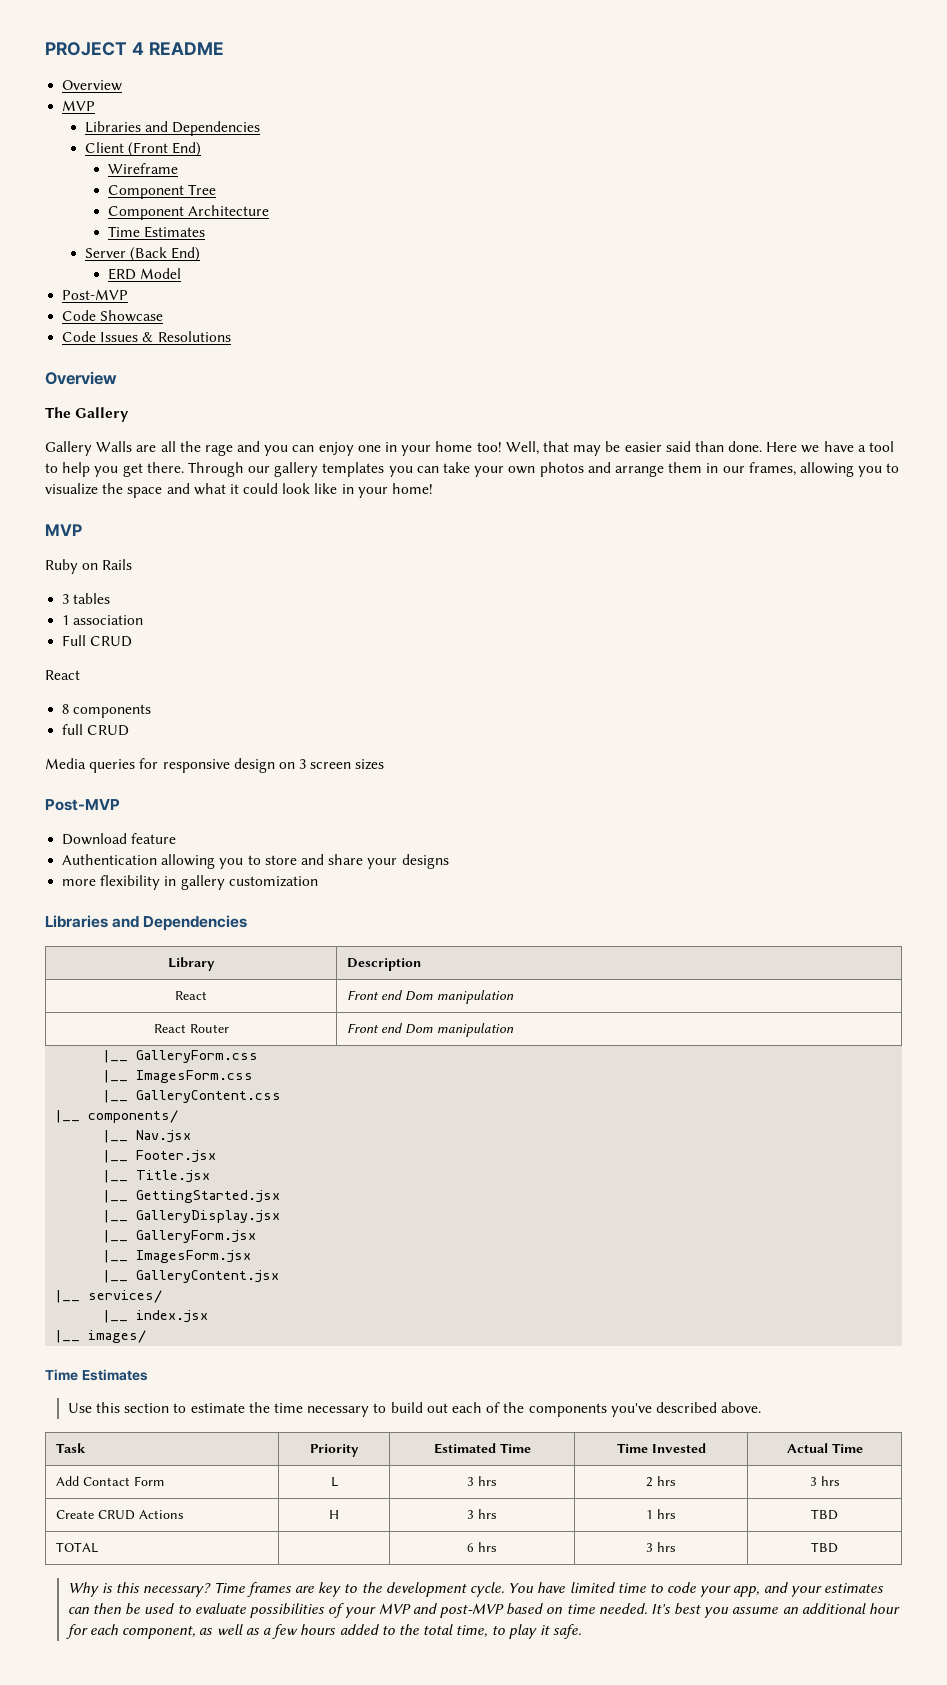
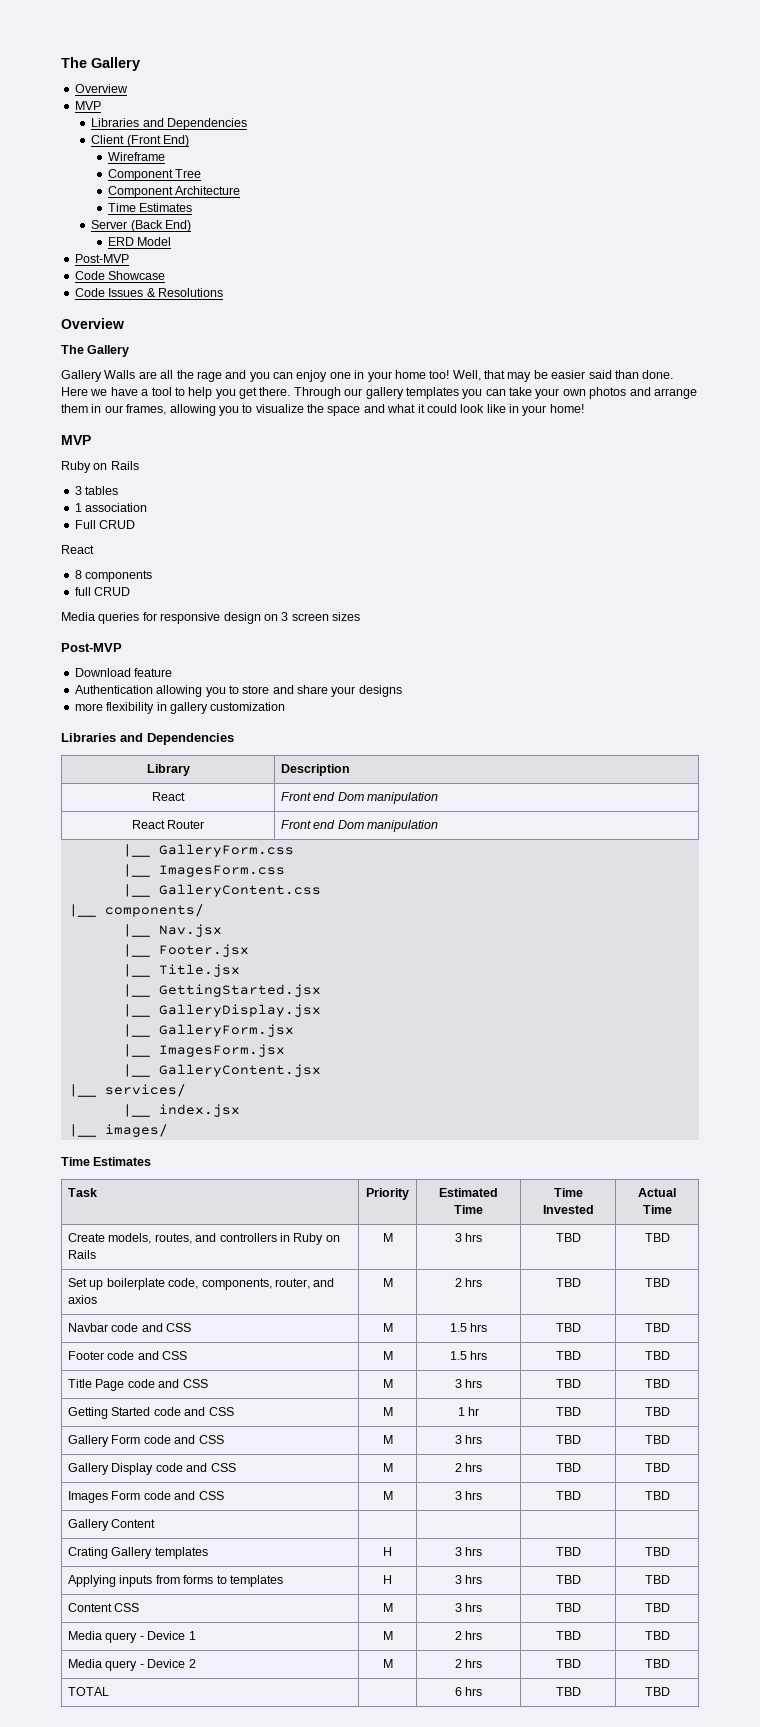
[45,42,224,56] PROJECT 4 README -> [61,57,140,71] The Gallery
[67,1402,762,1417] // Use this section to estimate the time necessary to build out each of the components you've described above. -> (152, 1161) none
[56,1476,165,1486] [330,1477,338,1487] [467,1476,497,1486] [646,1476,676,1487] [809,1476,840,1486] [56,1510,185,1520] [329,1510,339,1519] [467,1509,497,1519] [646,1509,676,1519] [811,1509,838,1520] Add Contact Form | L | 3 hrs | 2 hrs | 3 hrs // Create CRUD Actions | H | 3 hrs | 1 hrs | TBD -> [68,1233,340,1245] [68,1250,97,1259] [382,1233,393,1242] [454,1233,483,1242] [555,1233,581,1242] [644,1233,670,1242] [68,1278,335,1290] [68,1295,98,1304] [382,1278,393,1287] [454,1278,483,1287] [555,1278,581,1287] [644,1278,670,1287] [68,1323,192,1332] [382,1323,393,1332] [449,1323,488,1332] [555,1323,581,1332] [644,1323,670,1332] [68,1351,188,1360] [382,1351,393,1360] [449,1351,488,1360] [555,1351,581,1360] [644,1351,670,1360] [68,1379,208,1391] [382,1379,393,1388] [454,1379,483,1388] [555,1379,581,1388] [644,1379,670,1388] [68,1407,234,1419] [382,1407,393,1416] [457,1407,480,1416] [555,1407,581,1416] [644,1407,670,1416] [68,1435,224,1447] [382,1435,393,1444] [454,1435,483,1444] [555,1435,581,1444] [644,1435,670,1444] [68,1463,236,1475] [382,1463,393,1472] [454,1463,483,1472] [555,1463,581,1472] [644,1463,670,1472] [68,1491,224,1503] [382,1491,393,1500] [454,1491,483,1500] [555,1491,581,1500] [644,1491,670,1500] [68,1519,156,1531] [68,1547,208,1559] [383,1547,392,1556] [454,1547,483,1556] [555,1547,581,1556] [644,1547,670,1556] [68,1575,283,1587] [383,1575,392,1584] [454,1575,483,1584] [555,1575,581,1584] [644,1575,670,1584] [68,1603,140,1612] [382,1603,393,1612] [454,1603,483,1612] [555,1603,581,1612] [644,1603,670,1612] [68,1631,196,1643] [382,1631,393,1640] [454,1631,483,1640] [555,1631,581,1640] [644,1631,670,1640] [68,1659,196,1671] [382,1659,393,1668] [454,1659,483,1668] [555,1659,581,1668] [644,1659,670,1668] Create models, routes, and controllers in Ruby on Rails | M | 3 hrs | TBD | TBD // Set up boilerplate code, components, router, and axios | M | 2 hrs | TBD | TBD // Navbar code and CSS | M | 1.5 hrs | TBD | TBD // Footer code and CSS | M | 1.5 hrs | TBD | TBD // Title Page code and CSS | M | 3 hrs | TBD | TBD // Getting Started code and CSS | M | 1 hr | TBD | TBD // Gallery Form code and CSS | M | 3 hrs | TBD | TBD // Gallery Display code and CSS | M | 2 hrs | TBD | TBD // Images Form code and CSS | M | 3 hrs | TBD | TBD // Gallery Content | | | | // Crating Gallery templates | H | 3 hrs | TBD | TBD // Applying inputs from forms to templates | H | 3 hrs | TBD | TBD // Content CSS | M | 3 hrs | TBD | TBD // Media query - Device 1 | M | 2 hrs | TBD | TBD // Media query - Device 2 | M | 2 hrs | TBD | TBD
[646,1542,676,1552] [811,1542,838,1553] [67,1582,884,1597] [67,1603,900,1618] [65,1624,582,1639] 3 hrs | TBD // Why is this necessary? Time frames are key to the development cycle. You have limited time to code your app, and your estimates can then be used to evaluate possibilities of your MVP and post-MVP based on time needed. It's best you assume an additional hour for each component, as well as a few hours added to the total time, to play it safe. -> [555,1687,581,1696] [644,1687,670,1696] TBD | TBD

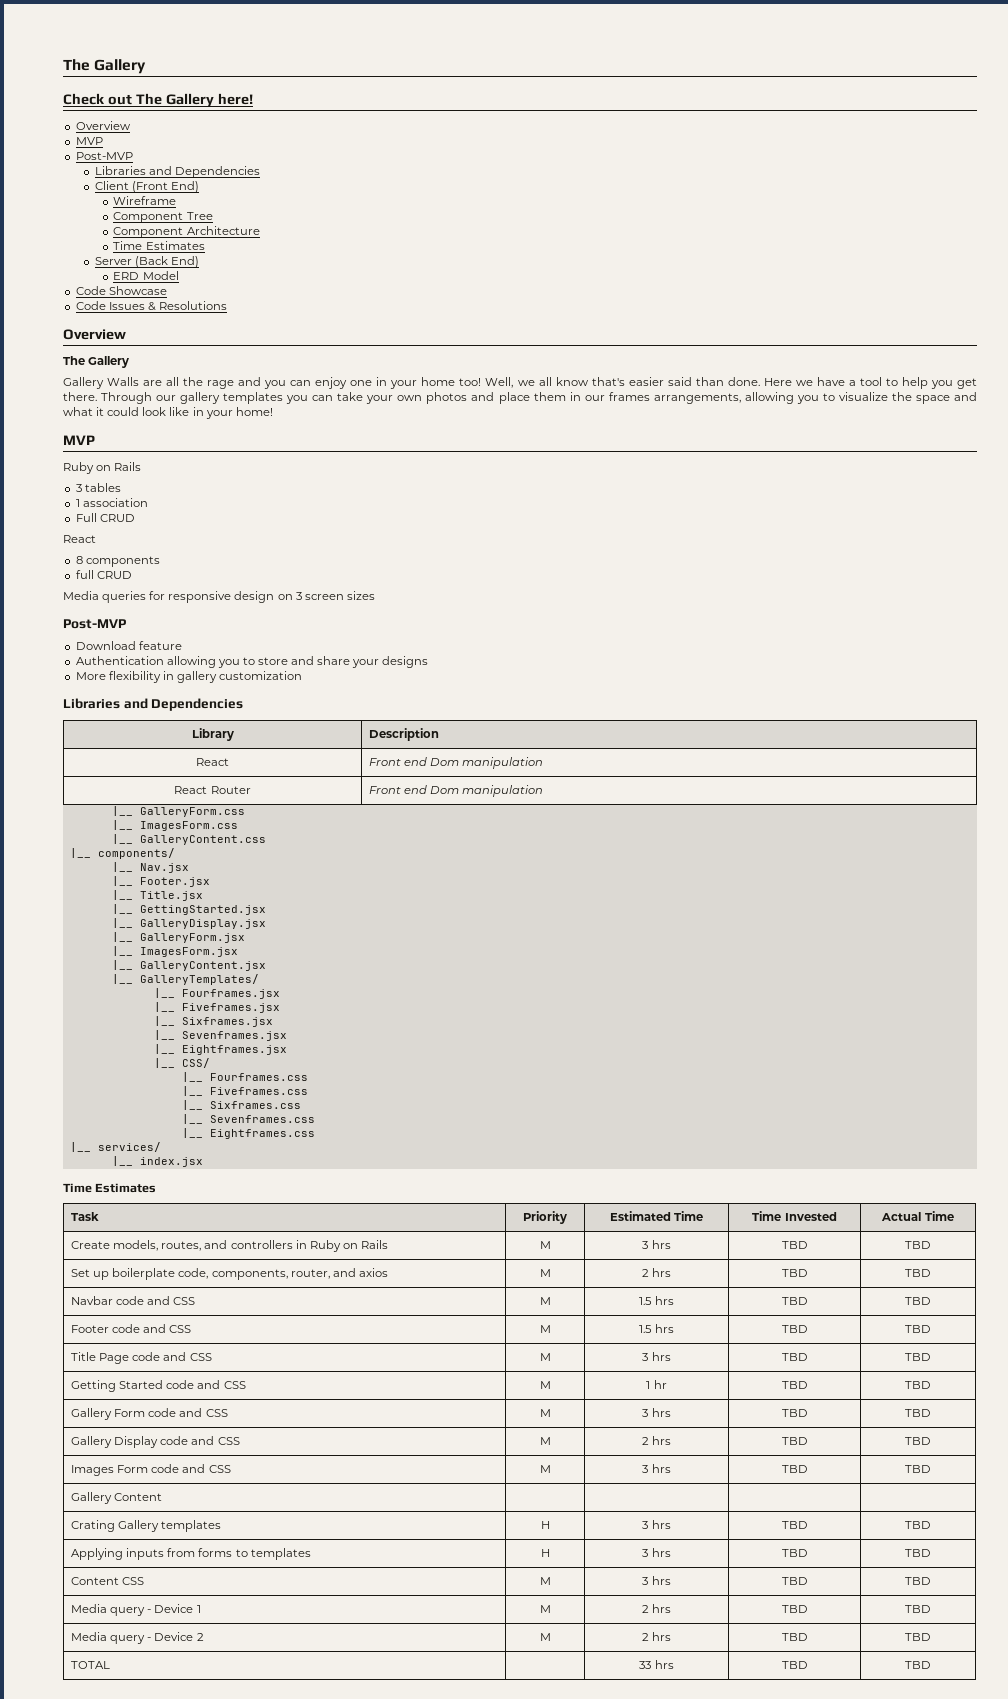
[61,57,140,71] The Gallery -> [63,59,147,74] [63,93,253,108] The Gallery // Check out The Gallery here!
(101, 105) none -> [75,152,133,160] // Post-MVP
[74,254,129,263] // Post-MVP -> (179, 275) none
[484,370,548,382] that may be -> [517,377,625,386] we all know that's
[653,388,697,399] arrange -> [498,392,530,404] place
[126,404,167,415] frames, -> [608,392,741,404] frames arrangements,
[74,703,103,711] more -> [75,672,106,680] More
(321, 1070) none -> [111,974,259,985] [153,988,280,999] [153,1002,280,1013] [153,1016,273,1027] [153,1030,287,1041] [153,1044,287,1055] [153,1058,210,1068] [181,1072,308,1082] [181,1086,308,1096] [181,1100,301,1110] [181,1114,315,1124] [181,1128,315,1139] // |__ GalleryTemplates/ // |__ Fourframes.jsx // |__ Fiveframes.jsx // |__ Sixframes.jsx // |__ Sevenframes.jsx // |__ Eightframes.jsx // |__ CSS/ // |__ Fourframes.css // |__ Fiveframes.css // |__ Sixframes.css // |__ Sevenframes.css // |__ Eightframes.css
[68,1124,168,1137] // |__ images/ -> (203, 1162) none
[454,1687,462,1696] 6 -> [639,1661,652,1669] 33

